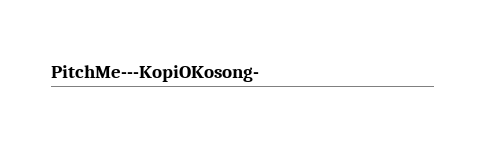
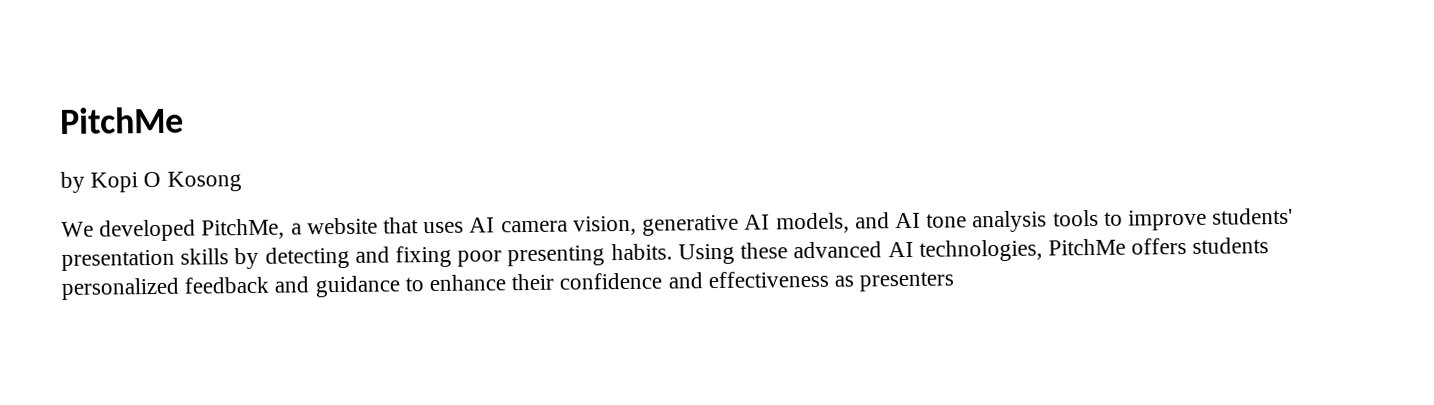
[51,65,259,82] PitchMe---KopiOKosong- -> [59,106,184,134] [60,171,242,193] [61,207,1294,242] [61,237,1270,271] [61,270,955,300] PitchMe // by Kopi O Kosong // We developed PitchMe, a website that uses AI camera vision, generative AI models, and AI tone analysis tools to improve students' presentation skills by detecting and fixing poor presenting habits. Using these advanced AI technologies, PitchMe offers students personalized feedback and guidance to enhance their confidence and effectiveness as presenters

